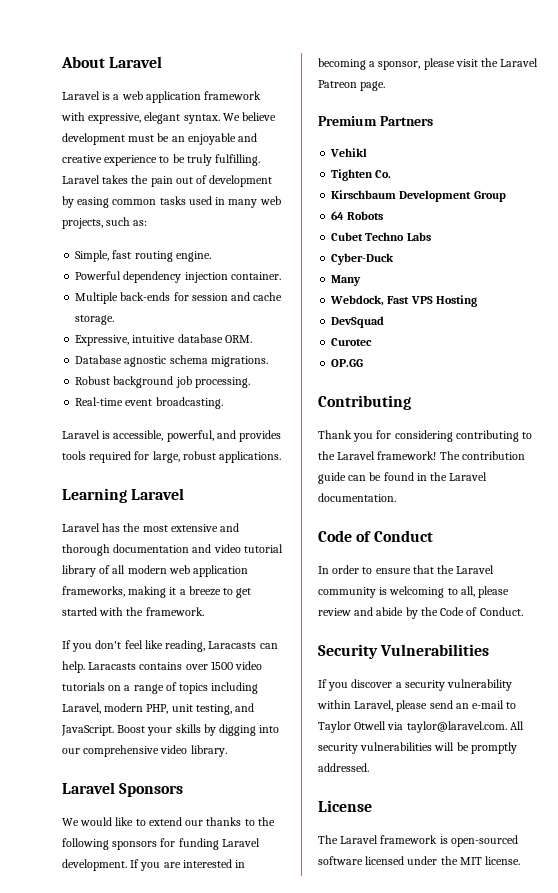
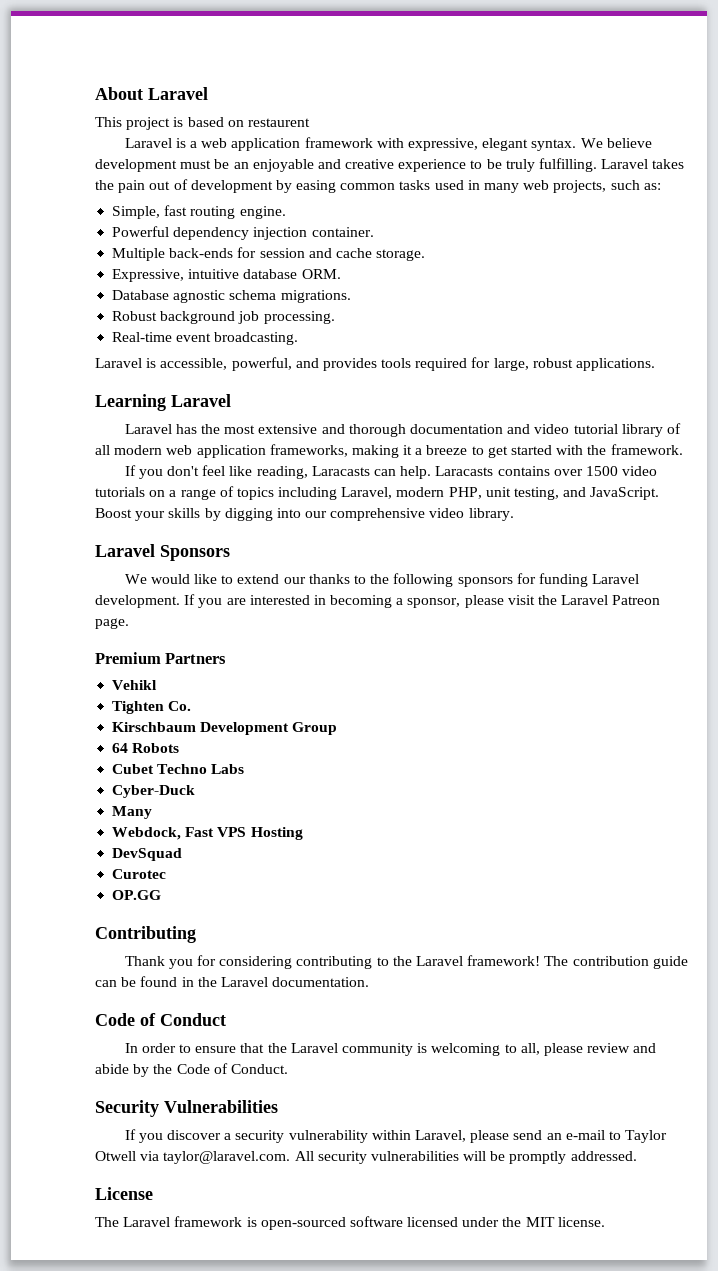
(163, 62) none -> [95,117,310,130] // This project is based on restaurent

